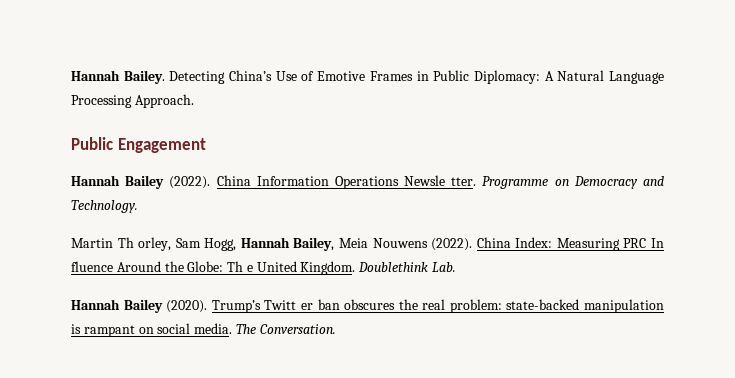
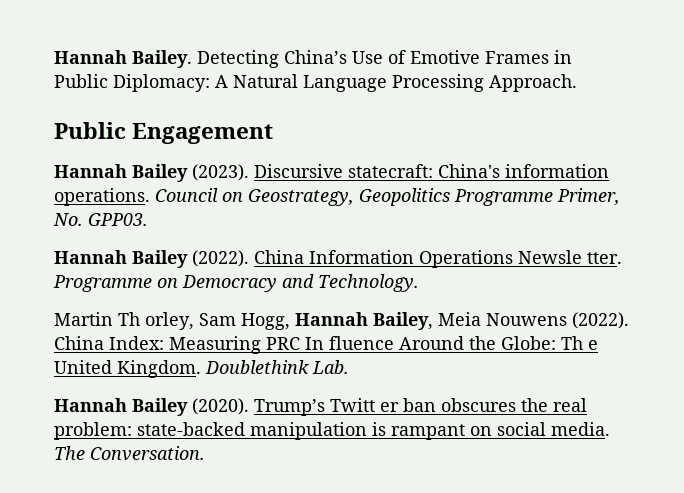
(206, 145) none -> [54,164,609,182] [54,188,620,206] [53,213,148,226] // Hannah Bailey (2023). Discursive statecraft: China's information operations. Council on Geostrategy, Geopolitics Programme Primer, No. GPP03.

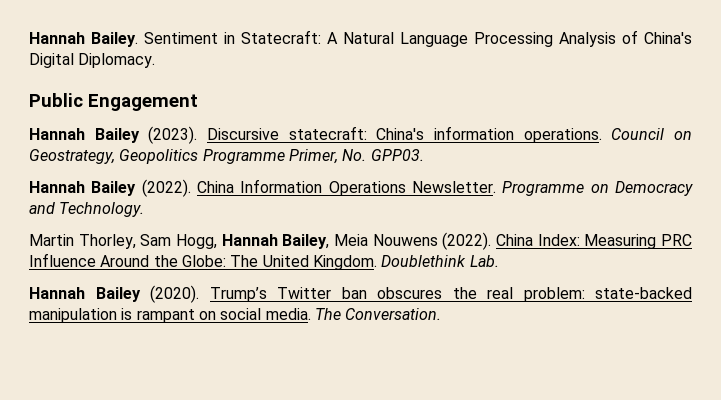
[197,50,572,68] [54,74,577,92] Detecting China’s Use of Emotive Frames in Public Diplomacy: A Natural Language Processing Approach. -> [144,30,692,47] [29,53,156,68] Sentiment in Statecraft: A Natural Language Processing Analysis of China's Digital Diplomacy.
[518,250,622,264] Newsle tter. -> [412,181,496,193] Newsletter.
[118,312,194,330] Th orley, -> [78,234,136,249] Thorley,
[305,336,394,350] In fluence -> [29,253,96,267] Influence
[561,336,598,350] Th e -> [230,255,259,267] The
[330,398,399,412] Twitt er -> [277,287,331,299] Twitter

